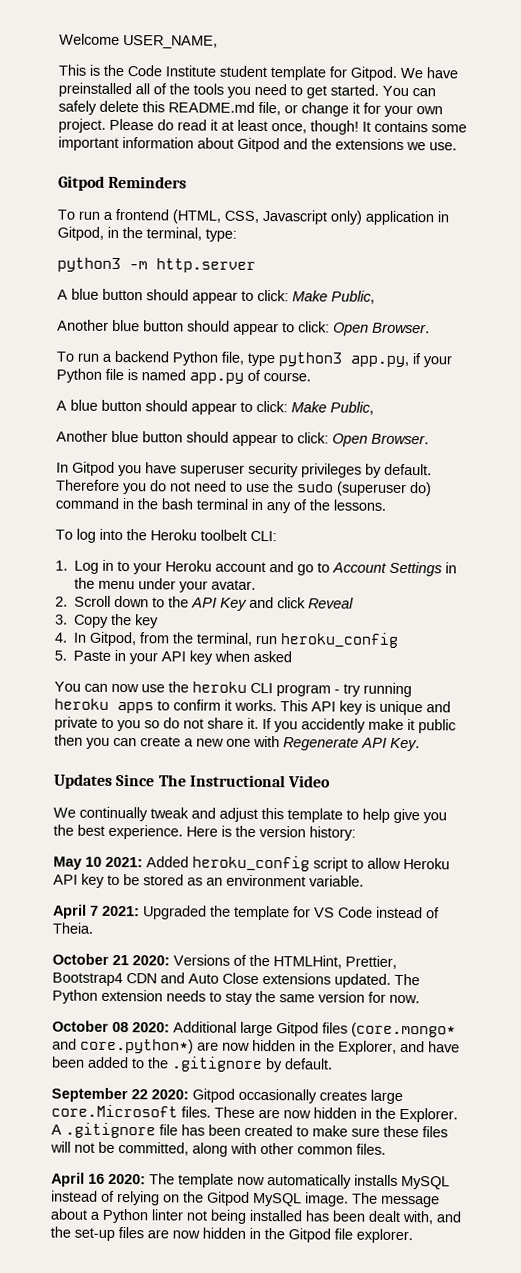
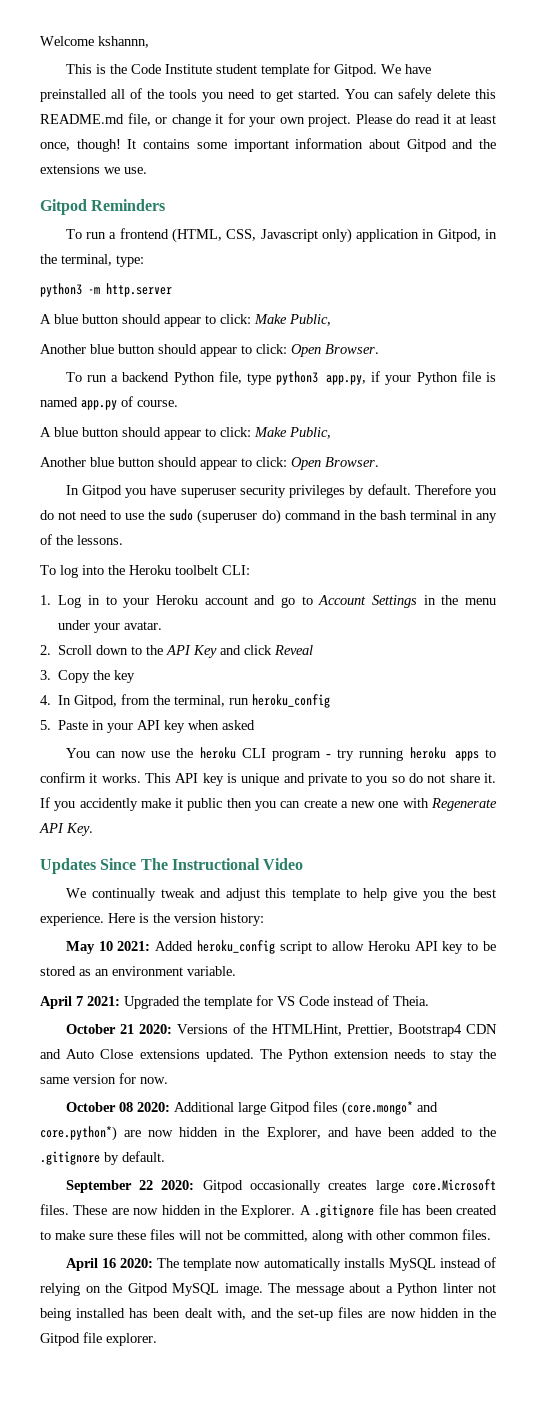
[123,35,218,49] USER_NAME, -> [98,36,149,48] kshannn,

